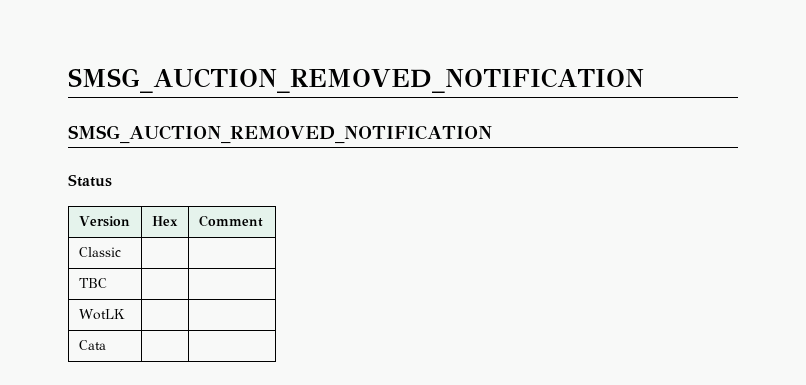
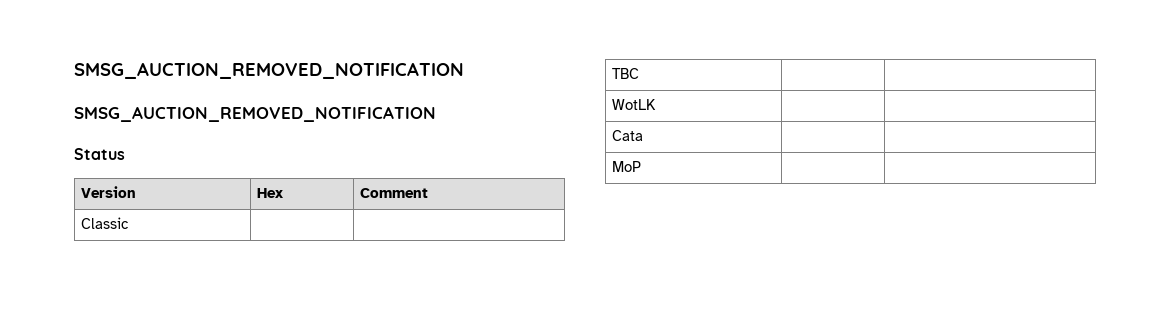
(106, 345) none -> [611,161,641,172] // MoP | |

